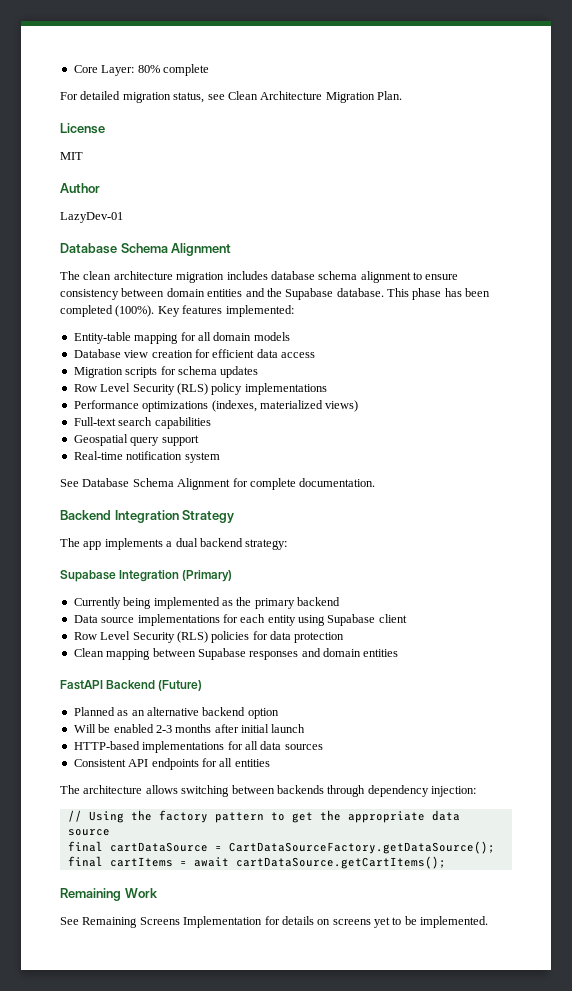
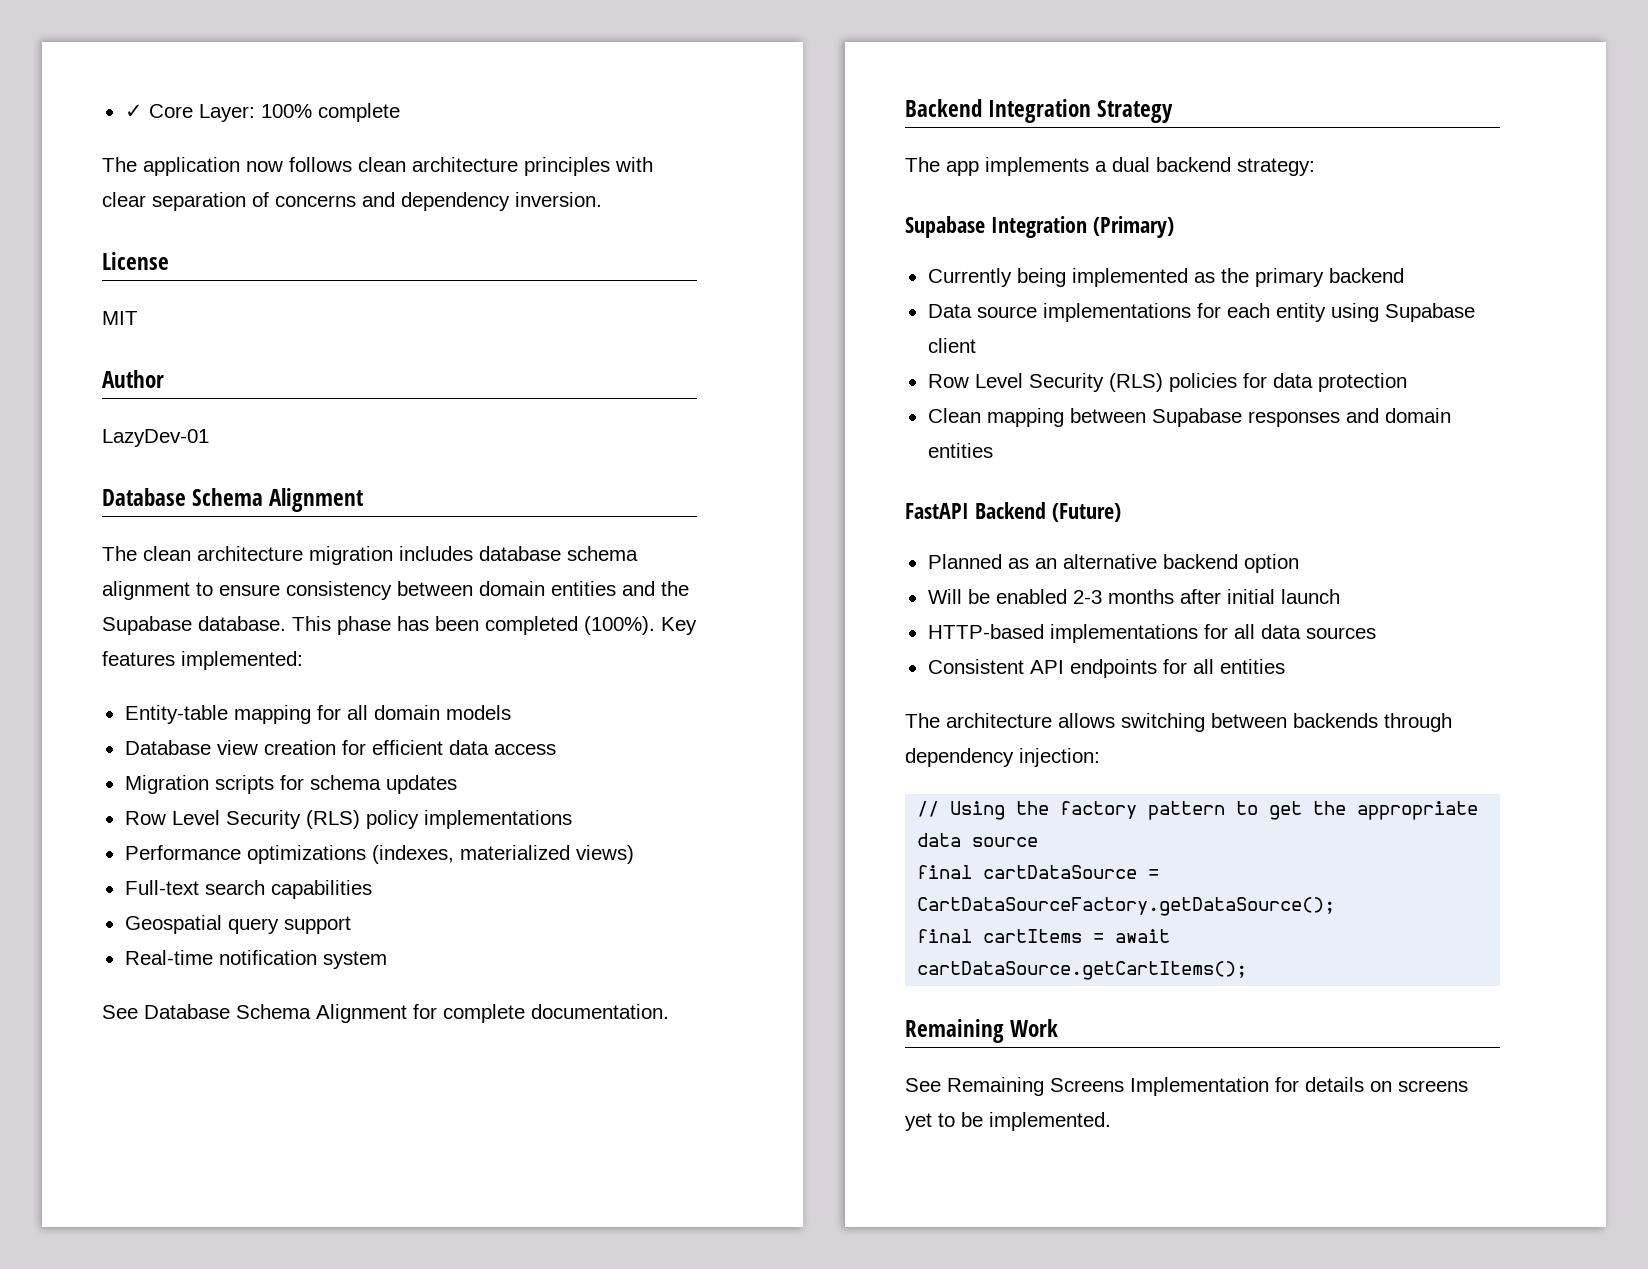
(73, 69) none -> [124,104,143,118] ✓
[137,65,160,73] 80% -> [260,104,312,118] 100%
[60,91,402,103] For detailed migration status, see Clean Architecture Migration Plan. -> [102,157,653,176] [102,192,602,211] The application now follows clean architecture principles with clear separation of concerns and dependency inversion.

